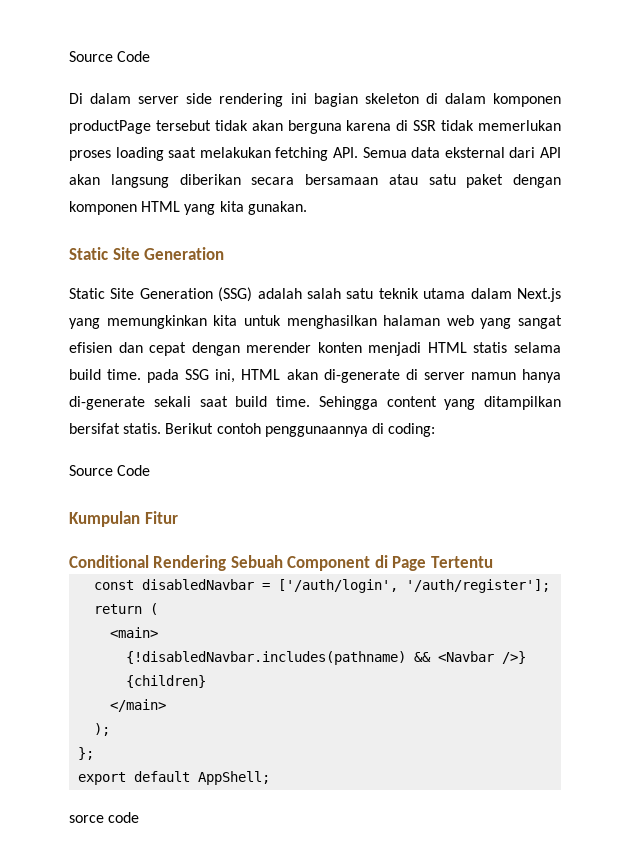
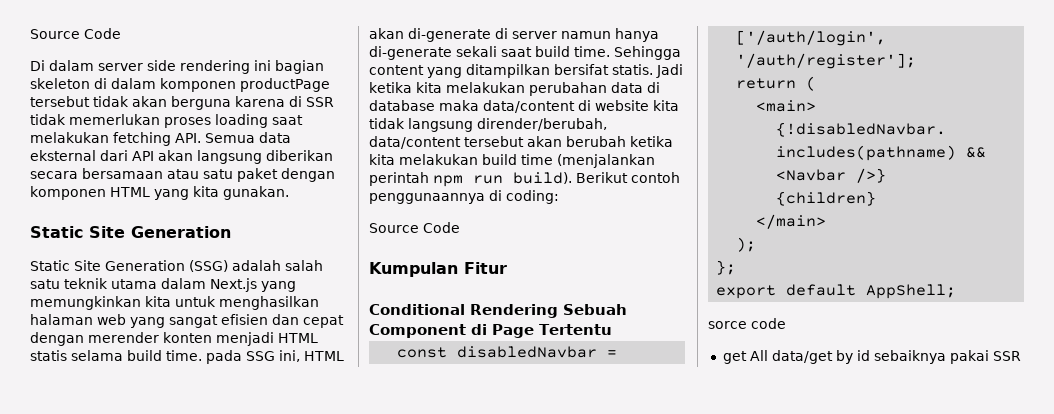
(162, 428) none -> [656,64,683,78] [369,82,660,96] [369,100,679,113] [369,118,607,132] [369,136,673,149] [369,154,655,168] [369,172,572,187] Jadi ketika kita melakukan perubahan data di database maka data/content di website kita tidak langsung dirender/berubah, data/content tersebut akan berubah ketika kita melakukan build time (menjalankan perintah npm run build).
(140, 817) none -> [722,350,1021,364] // get All data/get by id sebaiknya pakai SSR

